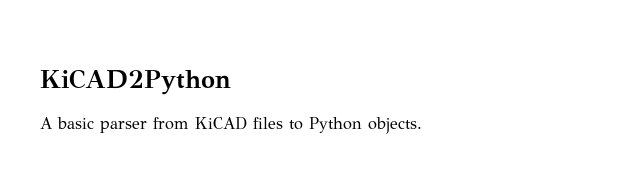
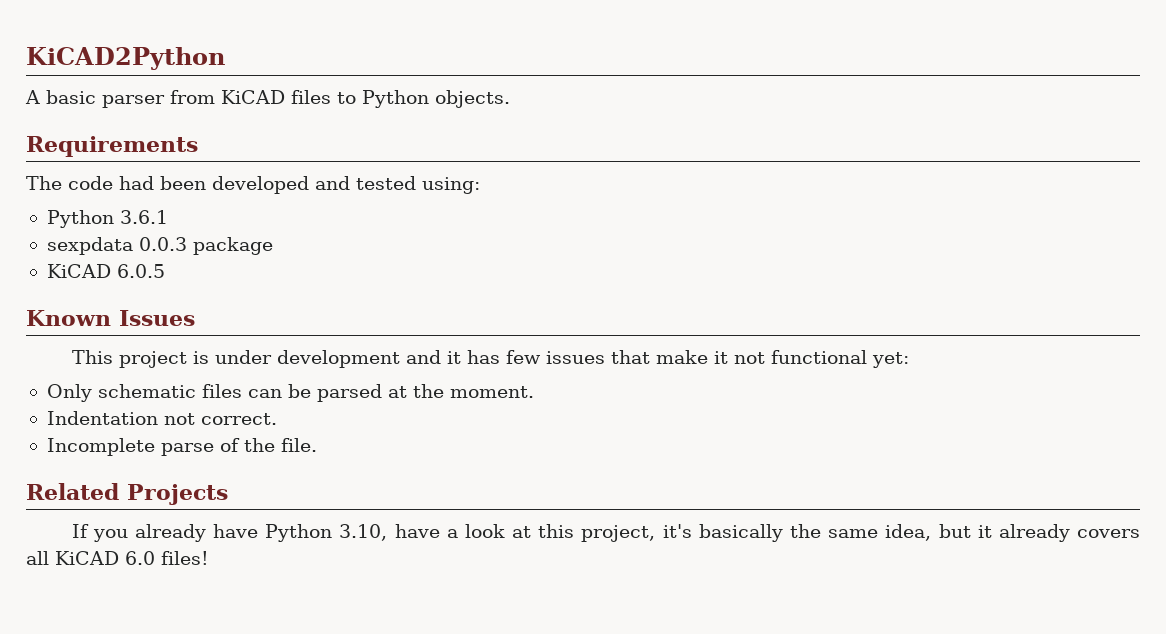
(422, 125) none -> [26,136,198,157] [26,176,480,194] [46,210,168,228] [46,237,273,255] [46,264,165,278] [26,310,195,326] [71,350,909,368] [46,384,534,402] [46,411,277,425] [46,438,317,456] [26,483,228,505] [71,524,1140,542] [26,551,209,565] // Requirements // The code had been developed and tested using: // Python 3.6.1 // sexpdata 0.0.3 package // KiCAD 6.0.5 // Known Issues // This project is under development and it has few issues that make it not functional yet: // Only schematic files can be parsed at the moment. // Indentation not correct. // Incomplete parse of the file. // Related Projects // If you already have Python 3.10, have a look at this project, it's basically the same idea, but it already covers all KiCAD 6.0 files!

